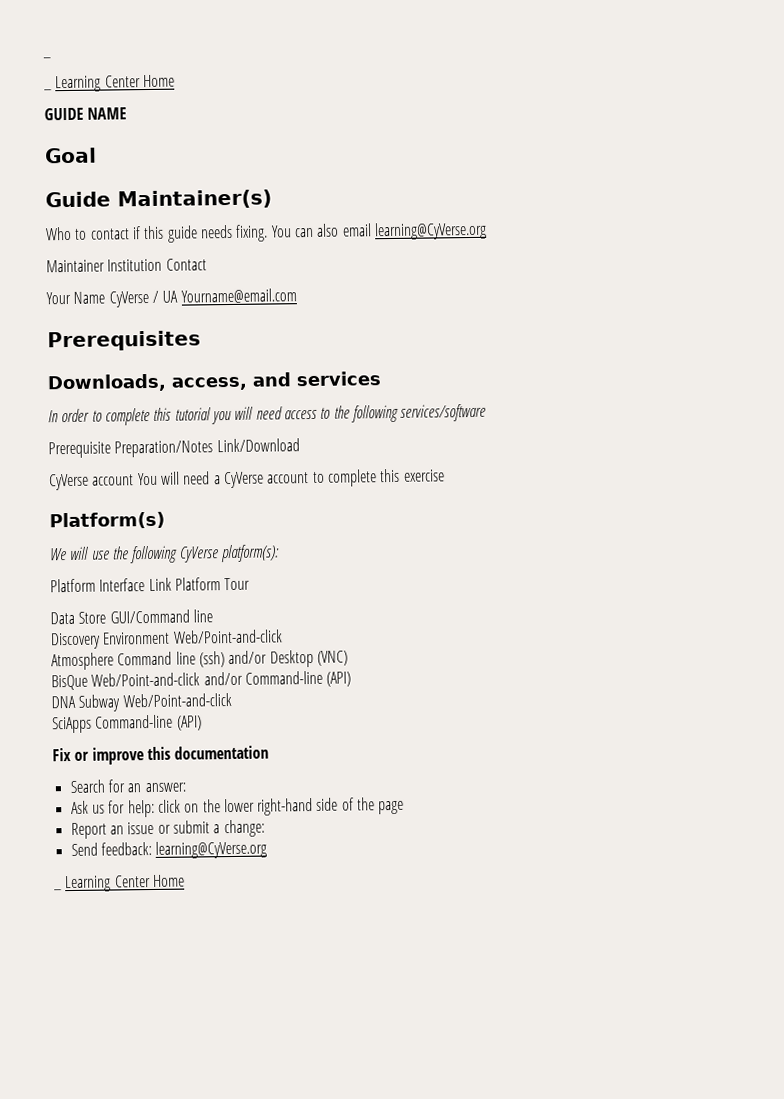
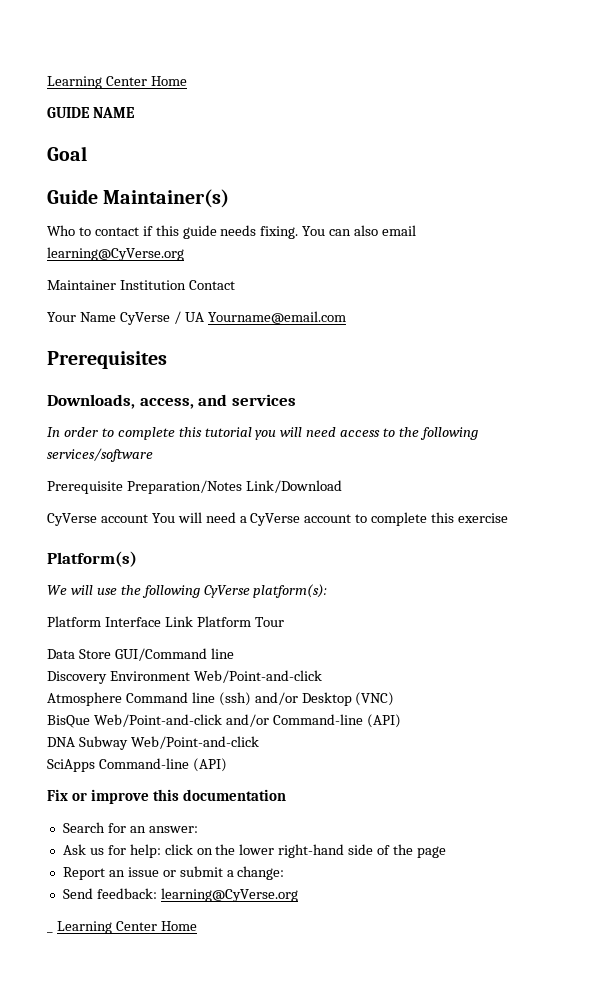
[42,56,51,59] [43,88,52,91] _ // _ -> (47, 82) none

